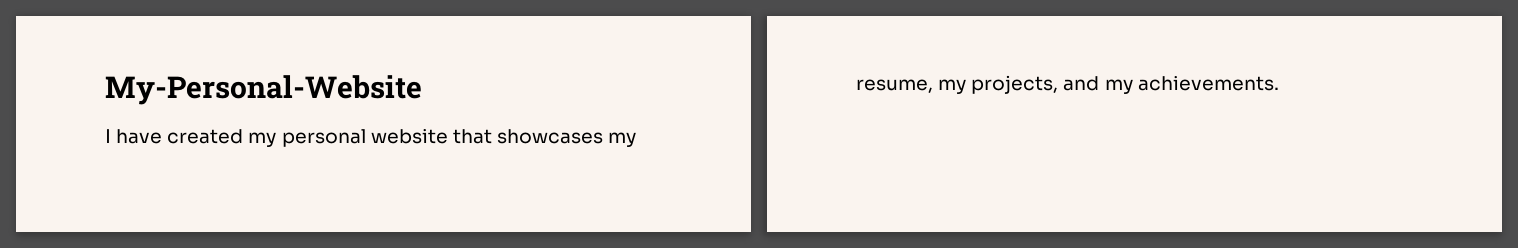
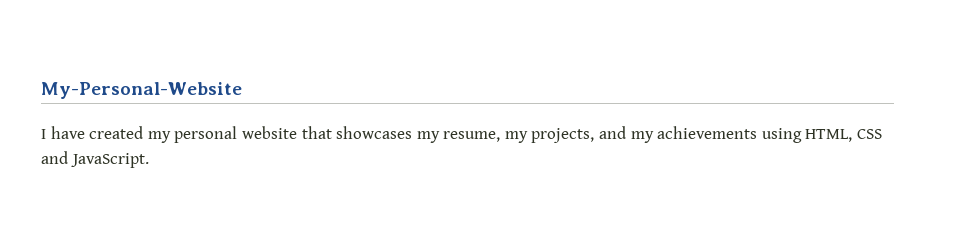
[1137,75,1279,91] achievements. -> [657,126,883,143] [41,151,149,168] achievements using HTML, CSS and JavaScript.

